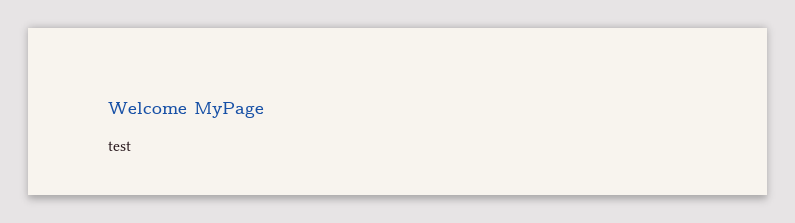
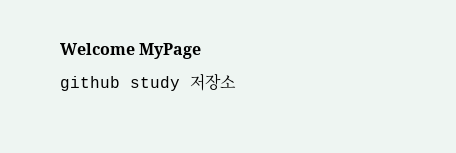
[108,141,131,151] test -> [60,73,236,91] github study 저장소

